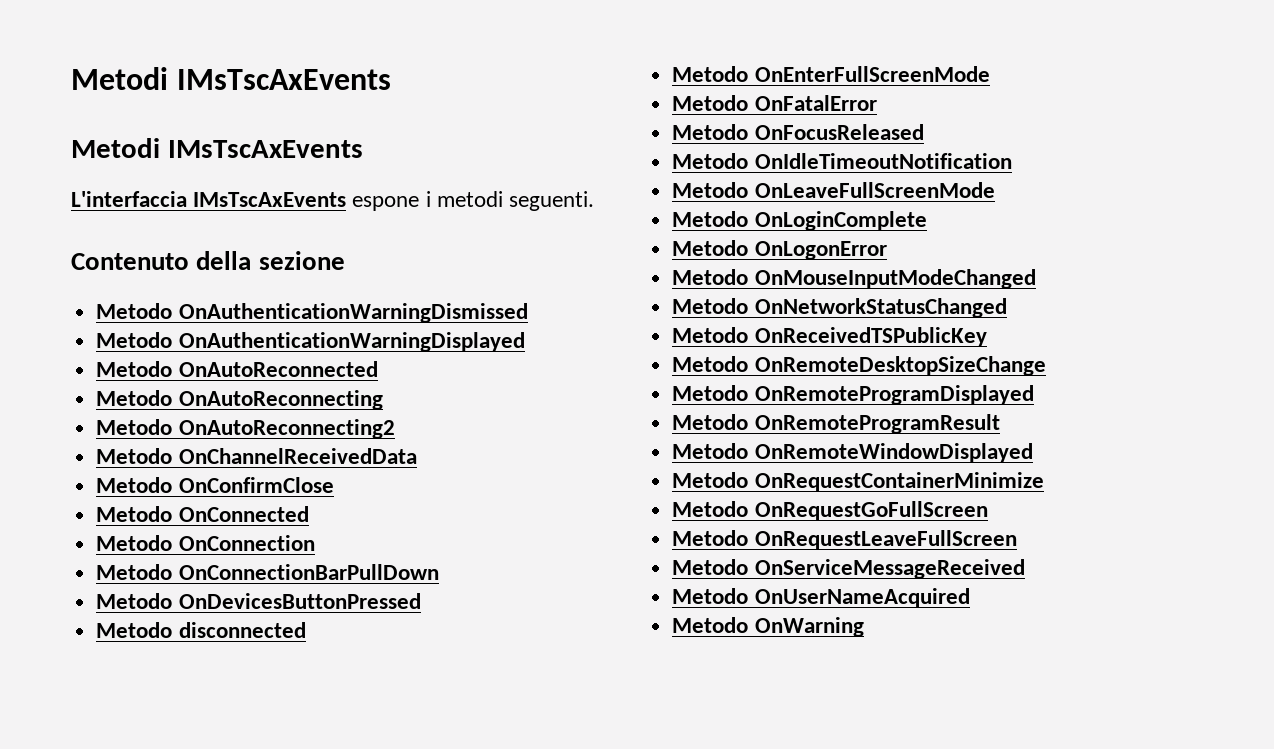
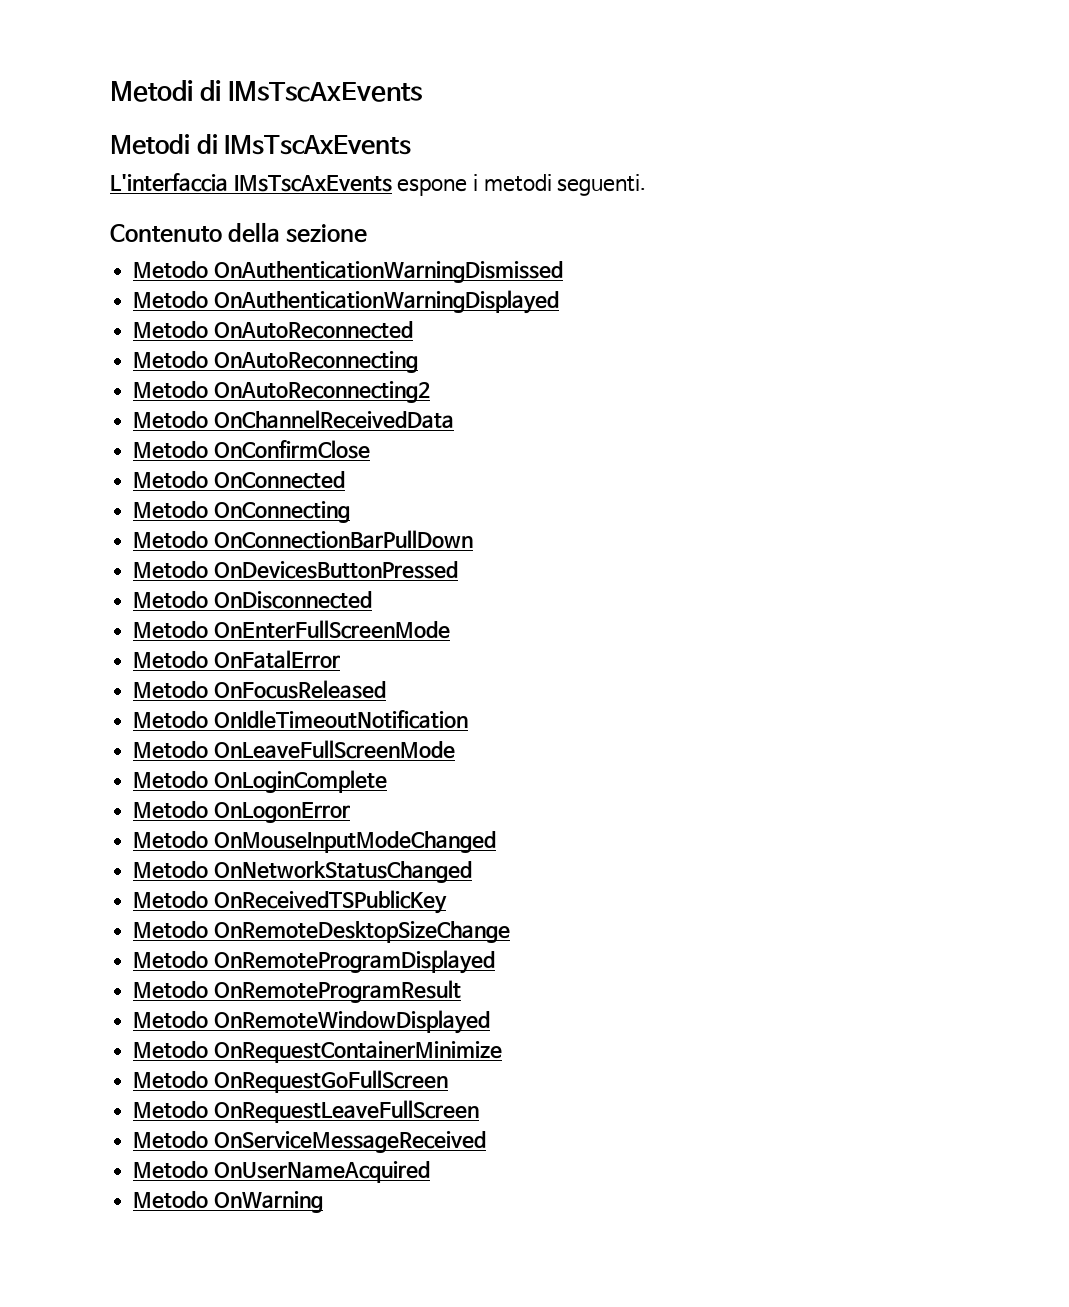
[71,67,168,90] Metodi -> [110,80,221,102] Metodi di
(160, 148) none -> [196,134,218,154] di
[178,535,315,551] OnConnection -> [213,501,350,523] OnConnecting
[178,622,306,638] disconnected -> [213,591,372,609] OnDisconnected

